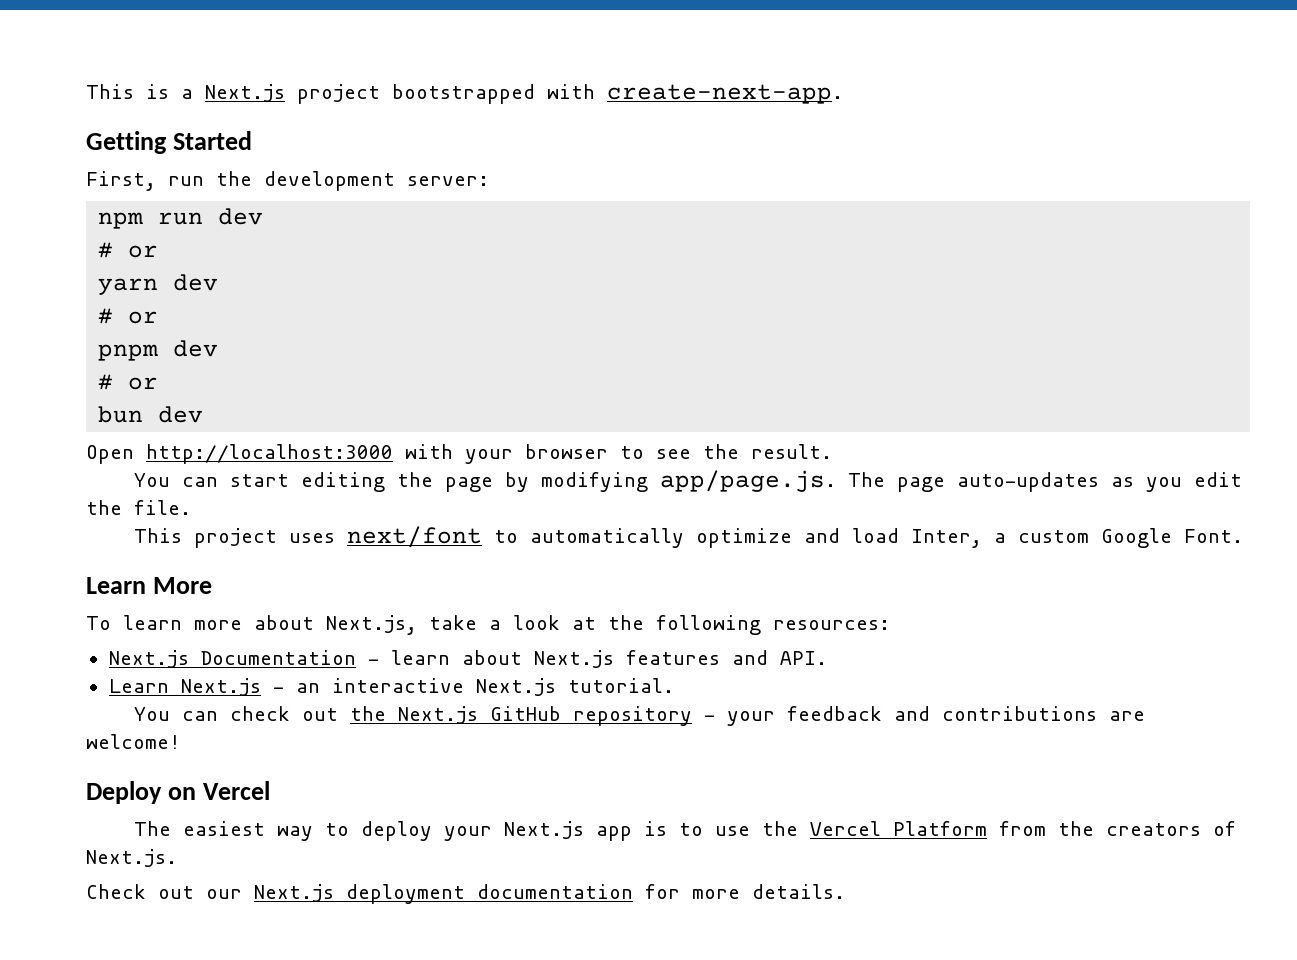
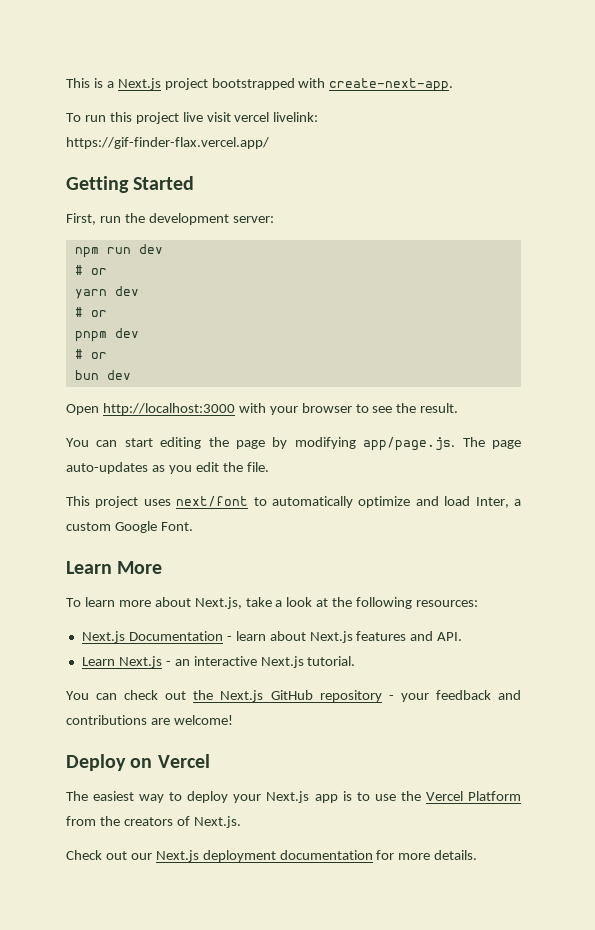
(843, 94) none -> [66,112,319,124] [66,137,269,149] // To run this project live visit vercel livelink: https://gif-finder-flax.vercel.app/

